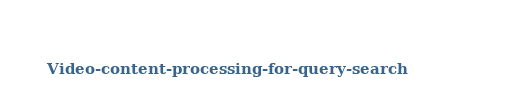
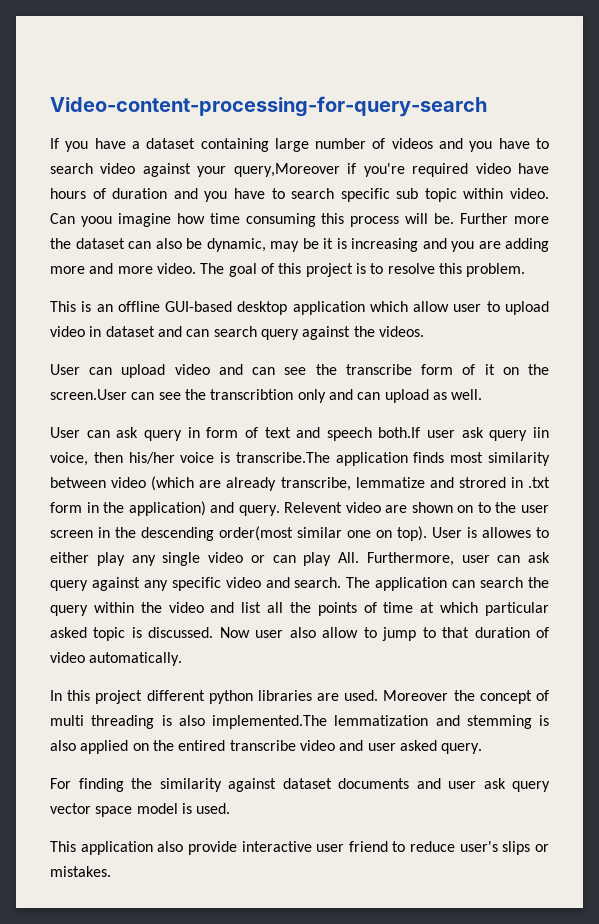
(408, 70) none -> [50,138,550,152] [50,163,550,177] [50,188,549,202] [50,213,550,227] [50,238,549,252] [50,263,526,277] [50,301,549,315] [50,326,424,340] [50,364,549,378] [50,389,483,403] [50,427,550,441] [50,452,550,466] [50,476,551,491] [50,501,550,516] [50,526,549,541] [50,552,550,566] [50,577,550,591] [50,602,550,616] [50,627,549,641] [50,652,183,666] [50,690,549,704] [50,715,549,729] [50,740,483,754] [50,778,550,792] [50,803,231,817] [50,841,549,855] [50,866,111,877] // If you have a dataset containing large number of videos and you have to search video against your query,Moreover if you're required video have hours of duration and you have to search specific sub topic within video. Can yoou imagine how time consuming this process will be. Further more the dataset can also be dynamic, may be it is increasing and you are adding more and more video. The goal of this project is to resolve this problem. // This is an offline GUI-based desktop application which allow user to upload video in dataset and can search query against the videos. // User can upload video and can see the transcribe form of it on the screen.User can see the transcribtion only and can upload as well. // User can ask query in form of text and speech both.If user ask query iin voice, then his/her voice is transcribe.The application finds most similarity between video (which are already transcribe, lemmatize and strored in .txt form in the application) and query. Relevent video are shown on to the user screen in the descending order(most similar one on top). User is allowes to either play any single video or can play All. Furthermore, user can ask query against any specific video and search. The application can search the query within the video and list all the points of time at which particular asked topic is discussed. Now user also allow to jump to that duration of video automatically. // In this project different python libraries are used. Moreover the concept of multi threading is also implemented.The lemmatization and stemming is also applied on the entired transcribe video and user asked query. // For finding the similarity against dataset documents and user ask query vector space model is used. // This application also provide interactive user friend to reduce user's slips or mistakes.

